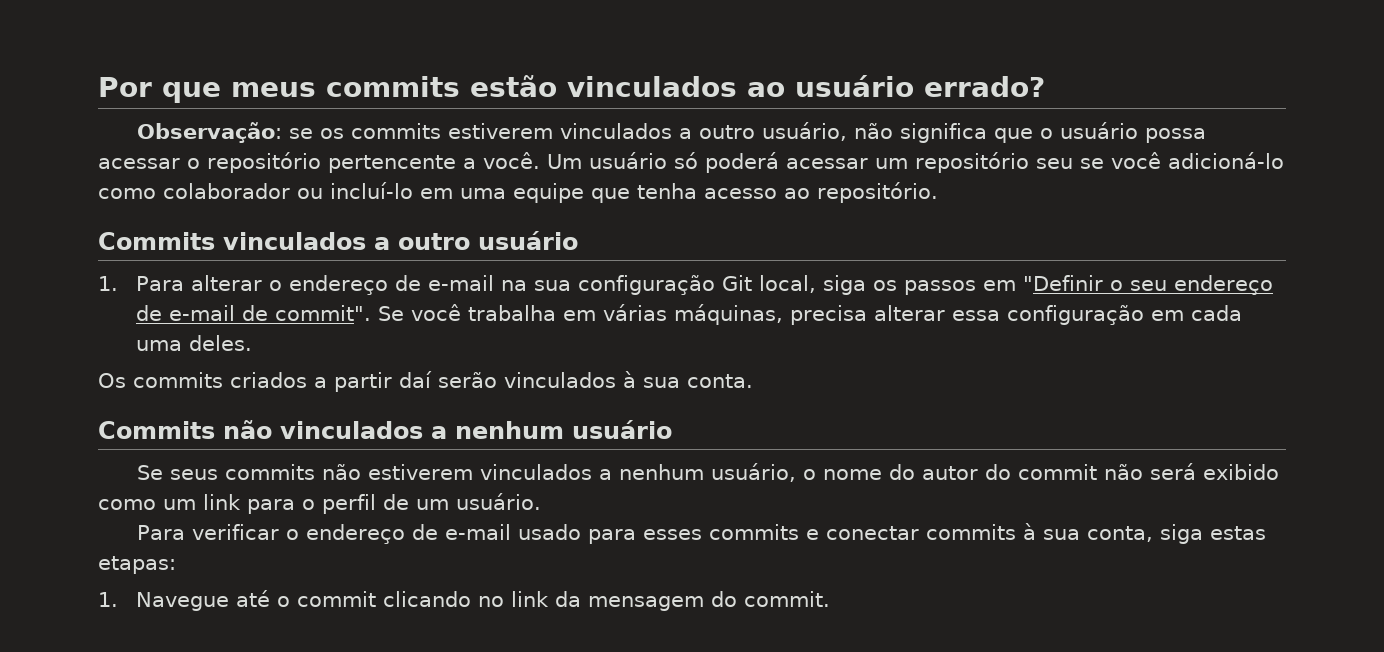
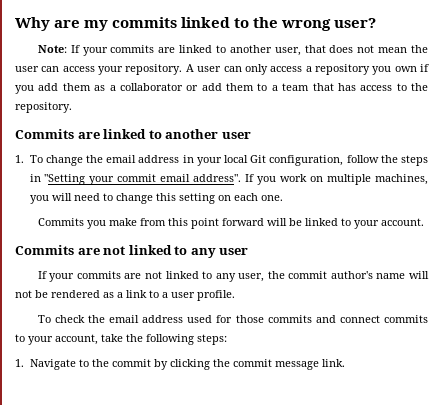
[98,75,1045,103] [136,122,1206,143] [98,152,1284,173] [98,182,938,203] [98,231,578,250] [98,275,1273,295] [135,304,1242,325] [135,335,252,351] [98,371,753,392] [98,420,672,439] [136,463,1279,482] [98,493,541,514] [136,523,1266,544] [98,556,176,574] [98,590,830,611] Por que meus commits estão vinculados ao usuário errado? // Observação: se os commits estiverem vinculados a outro usuário, não significa que o usuário possa acessar o repositório pertencente a você. Um usuário só poderá acessar um repositório seu se você adicioná-lo como colaborador ou incluí-lo em uma equipe que tenha acesso ao repositório. // Commits vinculados a outro usuário // 1. Para alterar o endereço de e-mail na sua configuração Git local, siga os passos em "Definir o seu endereço de e-mail de commit". Se você trabalha em várias máquinas, precisa alterar essa configuração em cada uma deles. // Os commits criados a partir daí serão vinculados à sua conta. // Commits não vinculados a nenhum usuário // Se seus commits não estiverem vinculados a nenhum usuário, o nome do autor do commit não será exibido como um link para o perfil de um usuário. // Para verificar o endereço de e-mail usado para esses commits e conectar commits à sua conta, siga estas etapas: // 1. Navegue até o commit clicando no link da mensagem do commit. -> [15,17,377,31] [37,45,429,56] [15,64,429,75] [15,83,428,94] [15,102,72,113] [15,129,251,139] [15,155,428,166] [29,174,428,185] [29,193,283,204] [37,218,424,229] [15,245,249,258] [37,271,429,282] [15,290,235,301] [37,315,428,323] [15,334,227,345] [15,359,345,370] Why are my commits linked to the wrong user? // Note: If your commits are linked to another user, that does not mean the user can access your repository. A user can only access a repository you own if you add them as a collaborator or add them to a team that has access to the repository. // Commits are linked to another user // 1. To change the email address in your local Git configuration, follow the steps in "Setting your commit email address". If you work on multiple machines, you will need to change this setting on each one. // Commits you make from this point forward will be linked to your account. // Commits are not linked to any user // If your commits are not linked to any user, the commit author's name will not be rendered as a link to a user profile. // To check the email address used for those commits and connect commits to your account, take the following steps: // 1. Navigate to the commit by clicking the commit message link.

